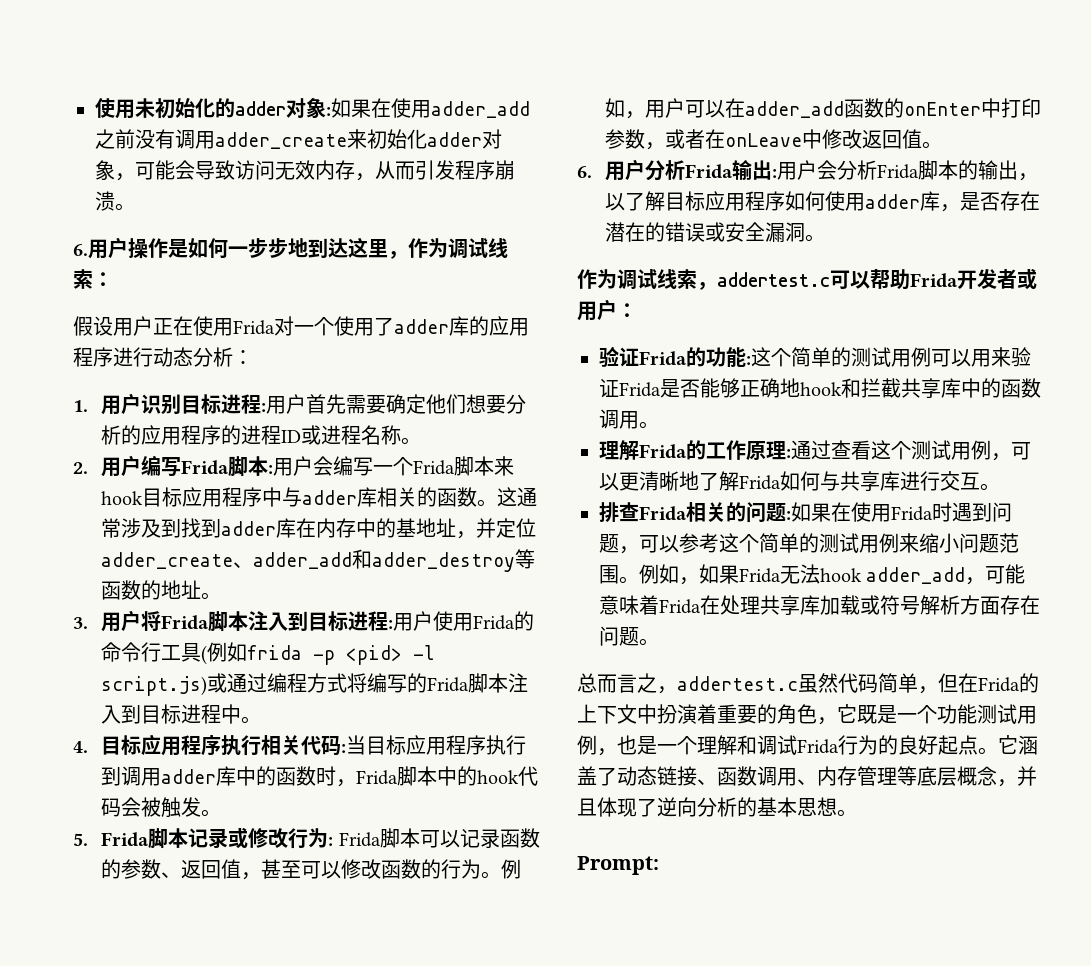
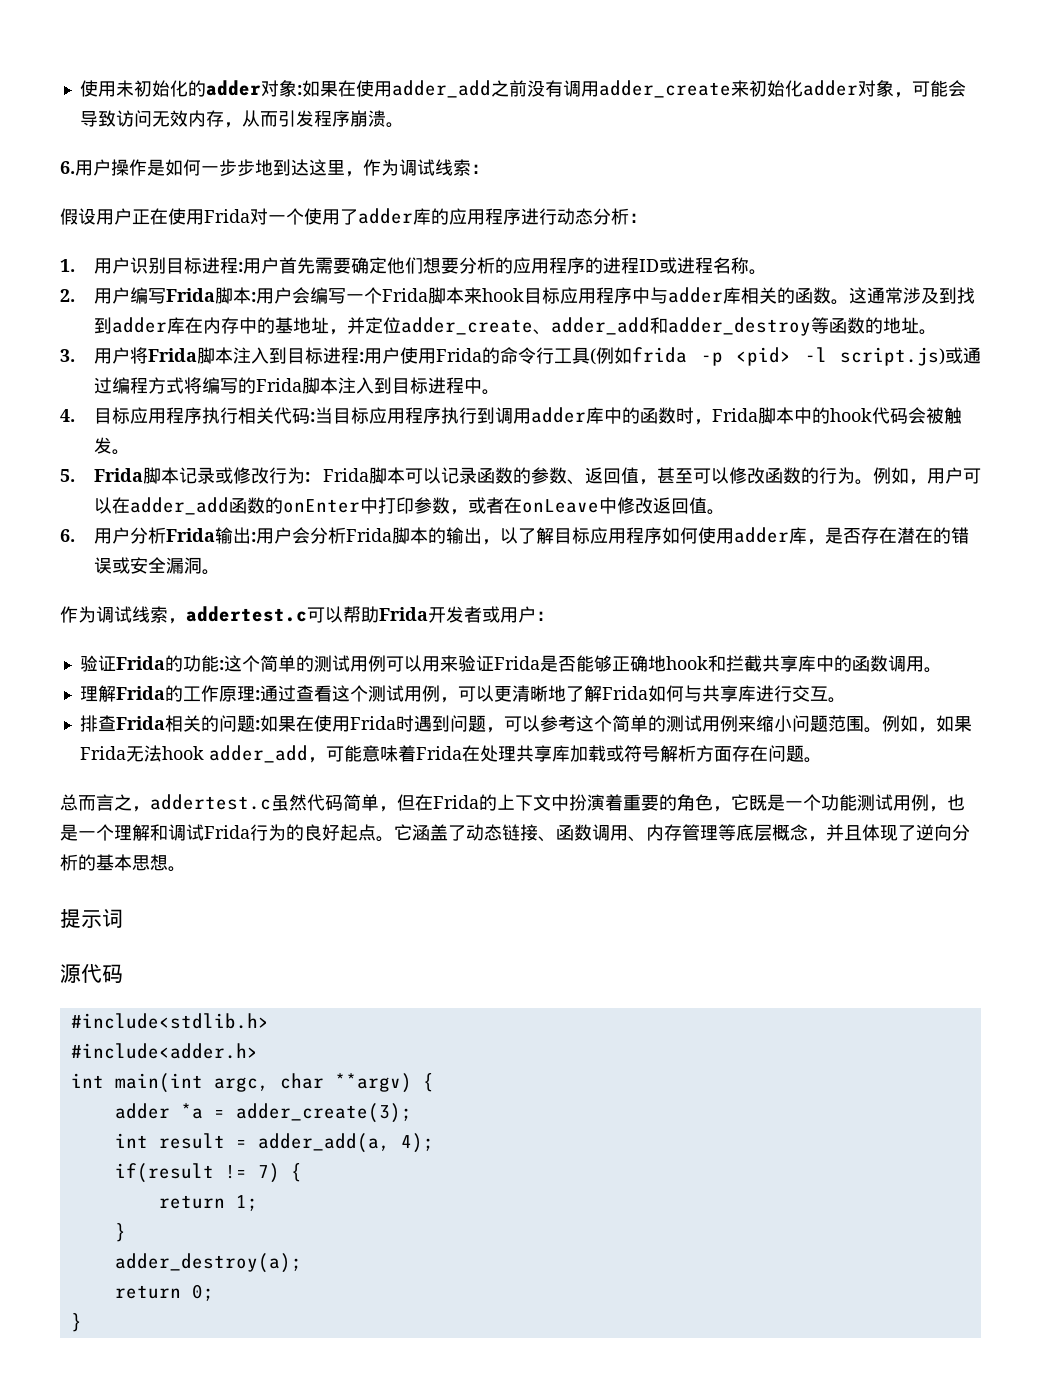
[577,856,659,875] Prompt: -> [60,909,123,928] [60,964,123,983] [70,1013,269,1029] [70,1043,258,1059] [70,1073,434,1093] [114,1103,412,1123] [114,1133,434,1153] [114,1163,302,1183] [158,1195,258,1211] [114,1223,126,1242] [114,1253,302,1273] [114,1284,214,1301] [70,1313,82,1332] 提示词 // 源代码 // #include<stdlib.h> // #include<adder.h> // int main(int argc, char **argv) { // adder *a = adder_create(3); // int result = adder_add(a, 4); // if(result != 7) { // return 1; // } // adder_destroy(a); // return 0; // }

